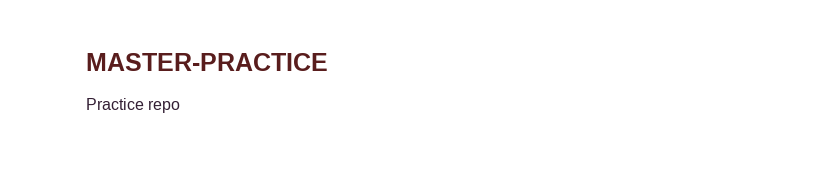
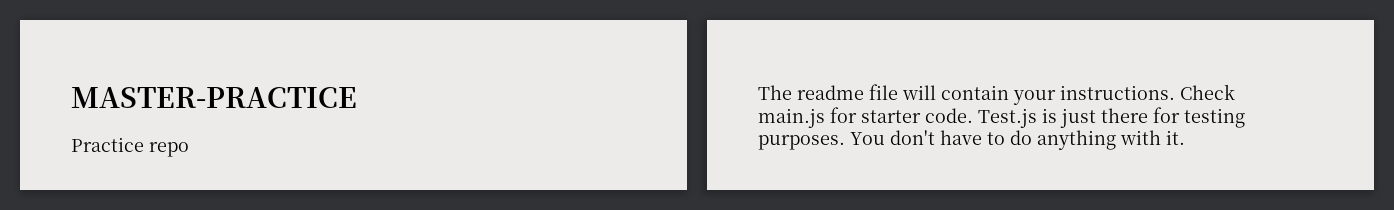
(181, 106) none -> [758,84,1235,105] [758,107,1245,128] [758,130,1185,150] // The readme file will contain your instructions. Check main.js for starter code. Test.js is just there for testing purposes. You don't have to do anything with it.

